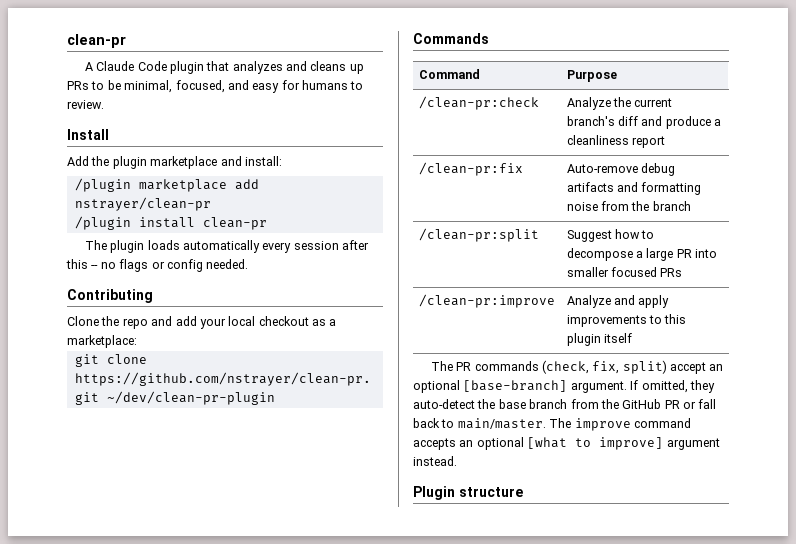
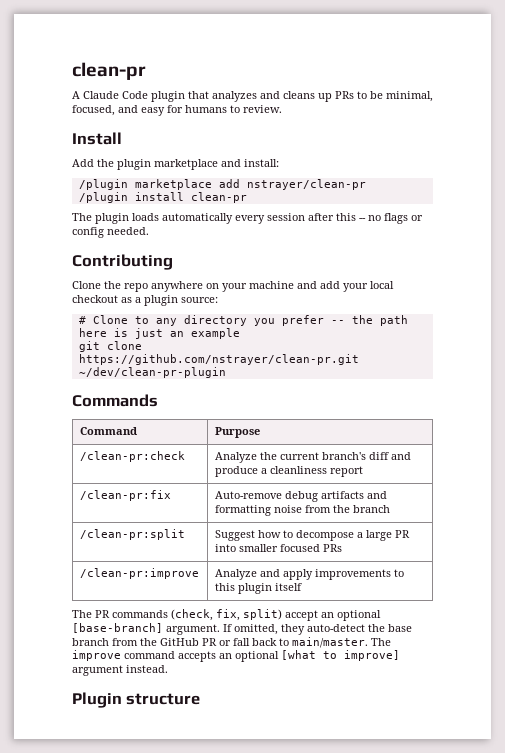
(148, 323) none -> [151,281,294,292] anywhere on your machine
[67,335,137,348] marketplace: -> [144,295,218,306] [78,315,408,326] [78,328,240,339] plugin source: // # Clone to any directory you prefer -- the path here is just an example

